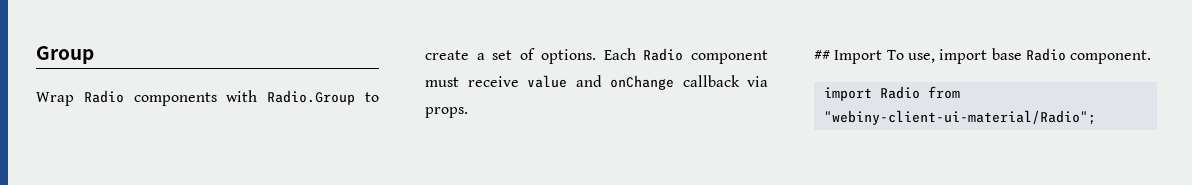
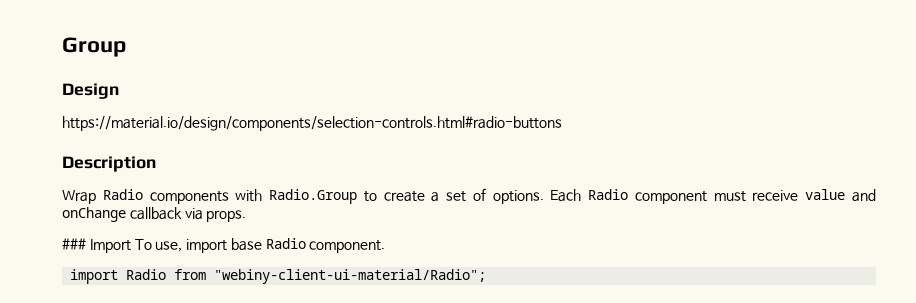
(94, 55) none -> [62,83,119,99] [62,116,562,131] [62,156,156,172] // Design // https://material.io/design/components/selection-controls.html#radio-buttons // Description
[814,50,830,60] ## -> [62,238,86,250] ###

